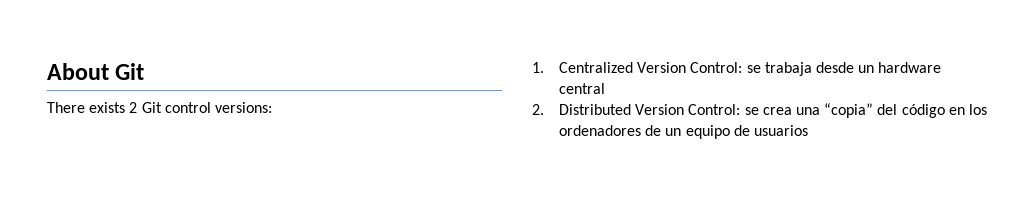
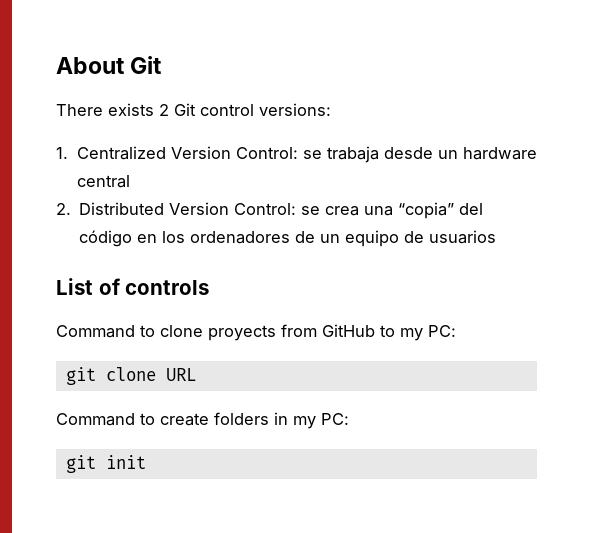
(808, 130) none -> [56,278,210,295] [56,324,456,341] [65,367,196,385] [56,412,349,429] [65,455,146,473] // List of controls // Command to clone proyects from GitHub to my PC: // git clone URL // Command to create folders in my PC: // git init

